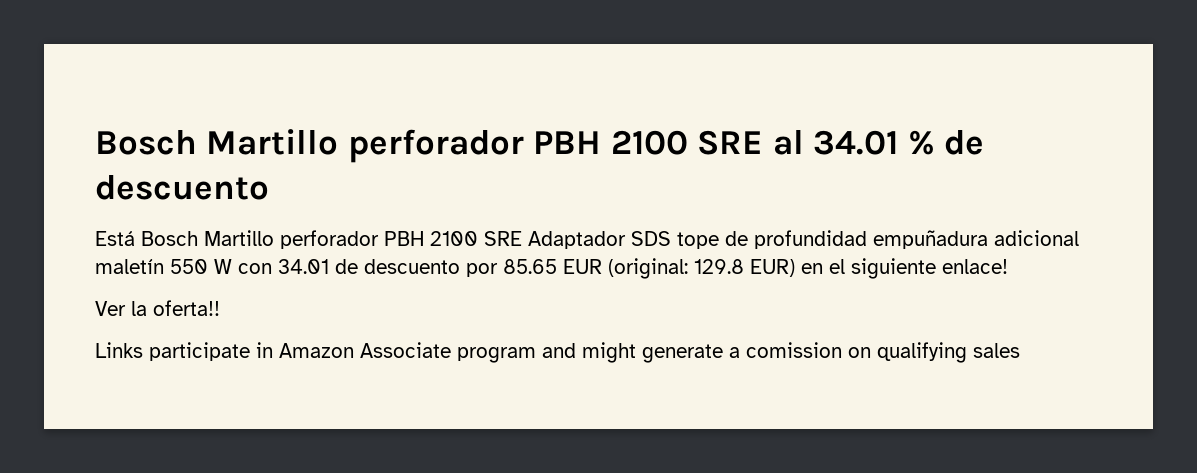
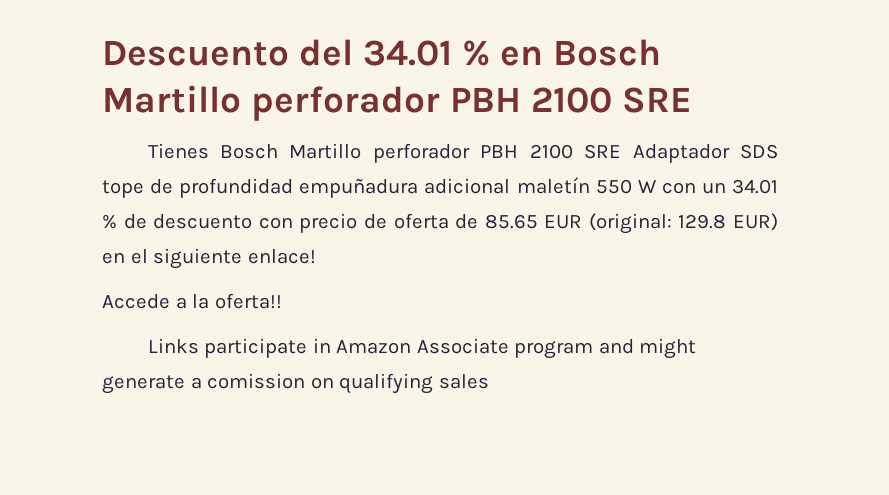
[95,129,985,163] [95,175,269,200] [95,231,135,246] Bosch Martillo perforador PBH 2100 SRE al 34.01 % de descuento // Está -> [102,39,661,66] [102,85,692,121] [147,143,209,159] Descuento del 34.01 % en Bosch Martillo perforador PBH 2100 SRE // Tienes
[278,259,498,277] 34.01 de descuento por -> [701,179,779,194] [102,213,479,233] un 34.01 % de descuento con precio de oferta de
[95,301,126,316] Ver -> [102,294,187,309] Accede a

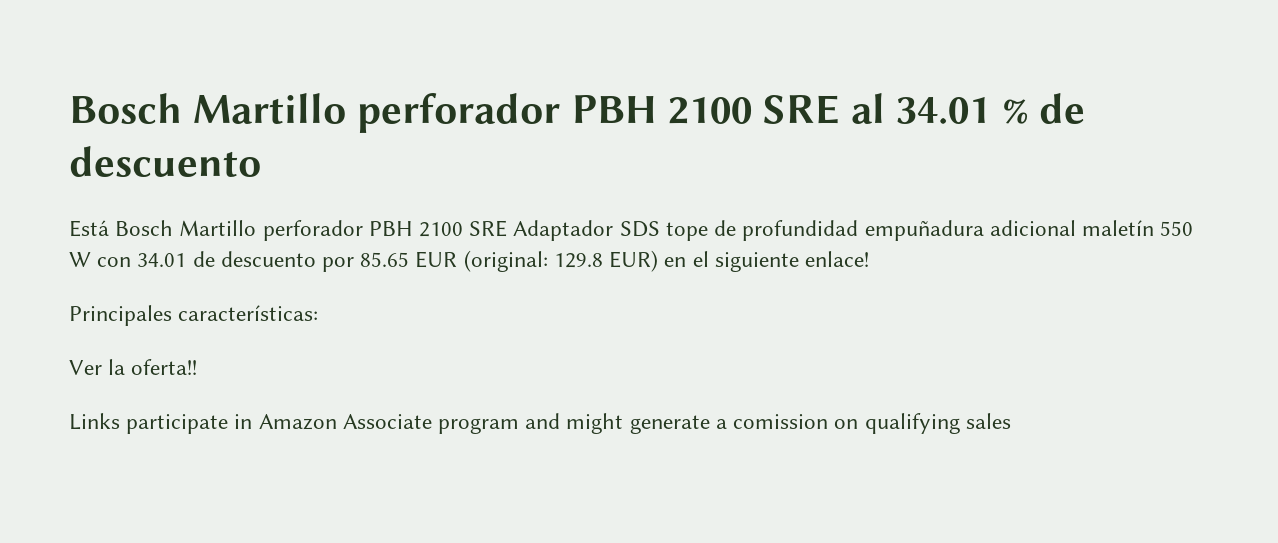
[102,39,661,66] [102,85,692,121] [147,143,209,159] Descuento del 34.01 % en Bosch Martillo perforador PBH 2100 SRE // Tienes -> [69,93,1085,133] [69,146,261,177] [69,220,109,237] Bosch Martillo perforador PBH 2100 SRE al 34.01 % de descuento // Está
[701,179,779,194] [102,213,479,233] un 34.01 % de descuento con precio de oferta de -> [137,251,355,272] 34.01 de descuento por
[102,294,187,309] Accede a -> [69,305,319,326] [69,360,102,375] Principales características: // Ver

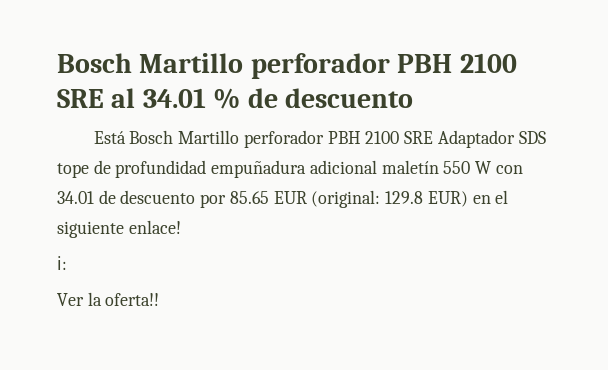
[69,305,319,326] Principales características: -> [57,256,67,270] ℹ:
[69,413,1011,434] // Links participate in Amazon Associate program and might generate a comission on qualifying sales -> (160, 299) none

